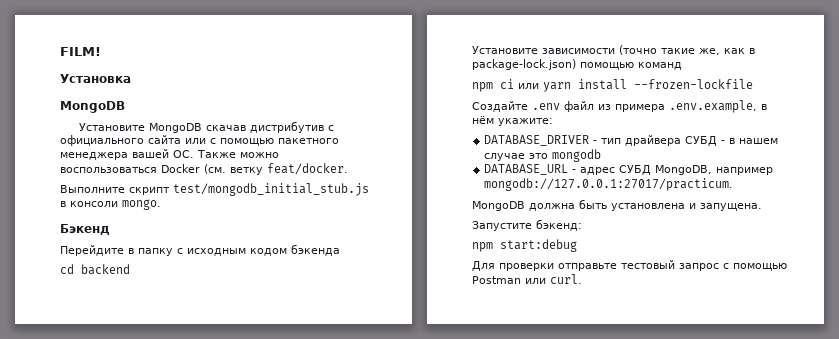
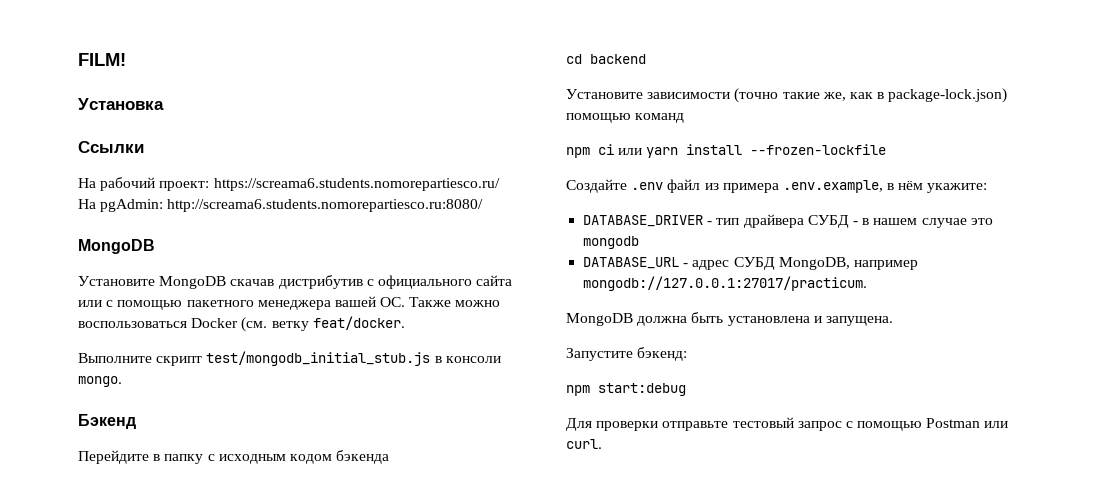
(131, 78) none -> [78,141,144,153] [78,177,500,191] [78,199,484,212] // Ссылки // На рабочий проект: https://screama6.students.nomorepartiesco.ru/ // На pgAdmin: http://screama6.students.nomorepartiesco.ru:8080/

